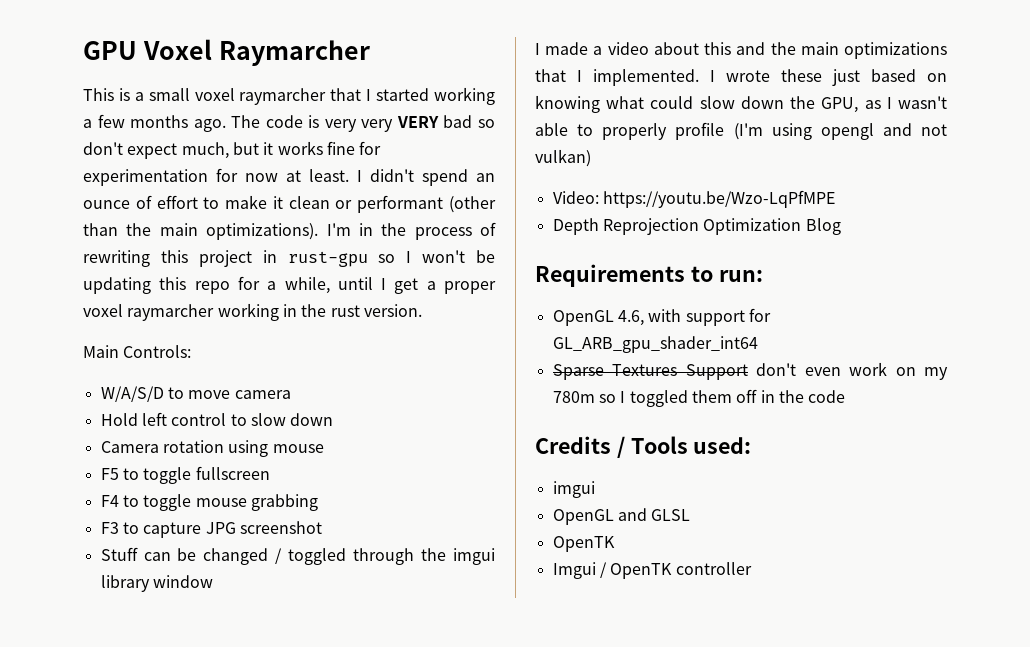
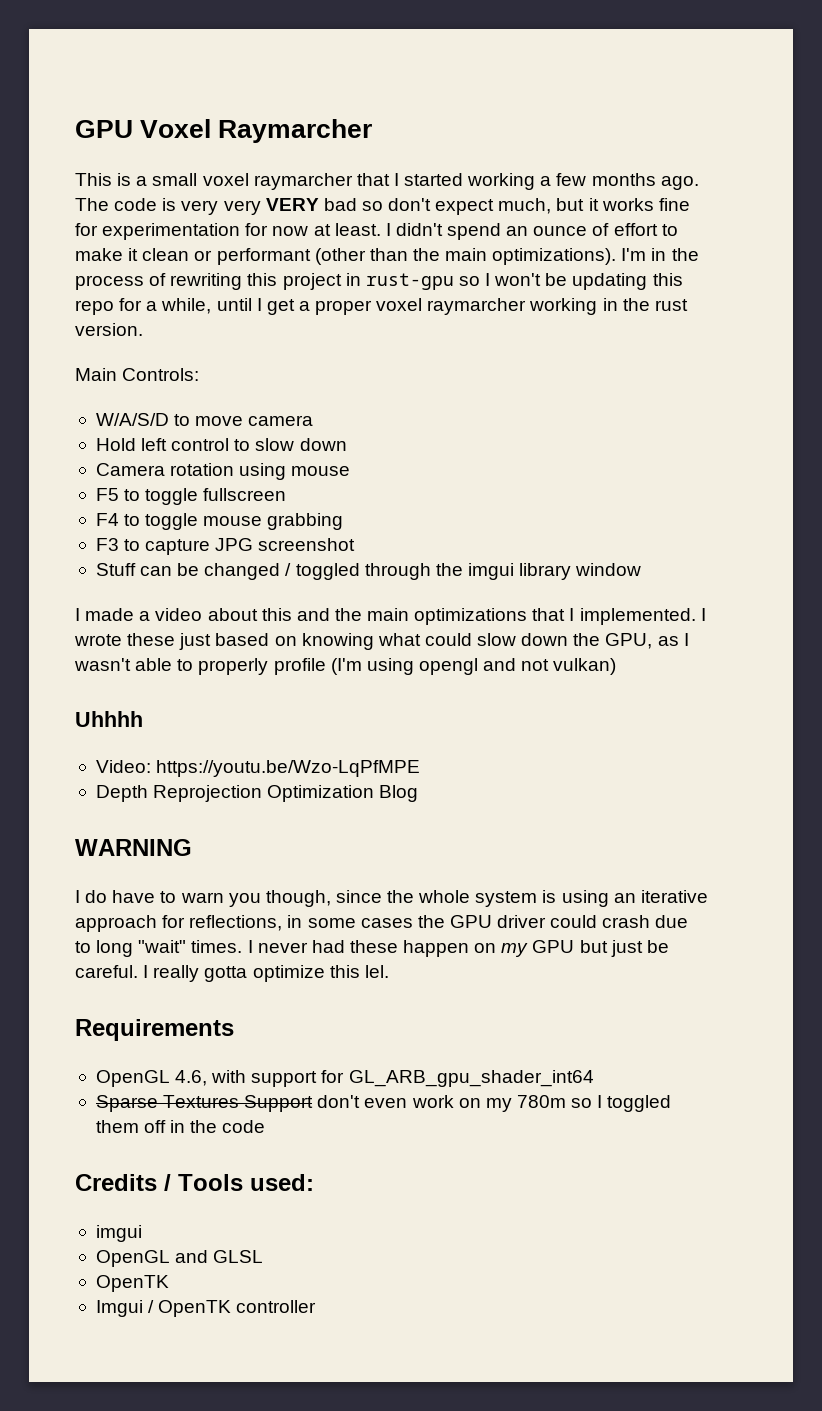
(591, 158) none -> [75,711,143,727] // Uhhhh
(841, 226) none -> [75,839,192,856] [75,890,708,907] [75,915,689,932] [75,940,669,957] [75,965,389,982] // WARNING // I do have to warn you though, since the whole system is using an iterative approach for reflections, in some cases the GPU driver could crash due to long "wait" times. I never had these happen on my GPU but just be careful. I really gotta optimize this lel.
[690,266,763,282] to run: -> (234, 1030) none

